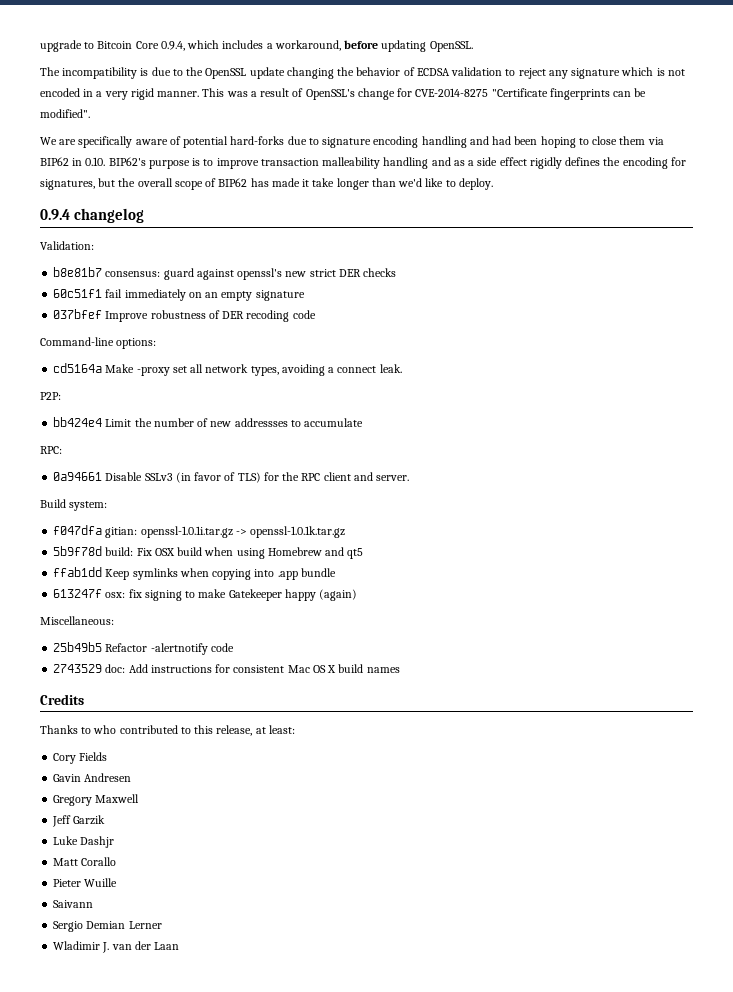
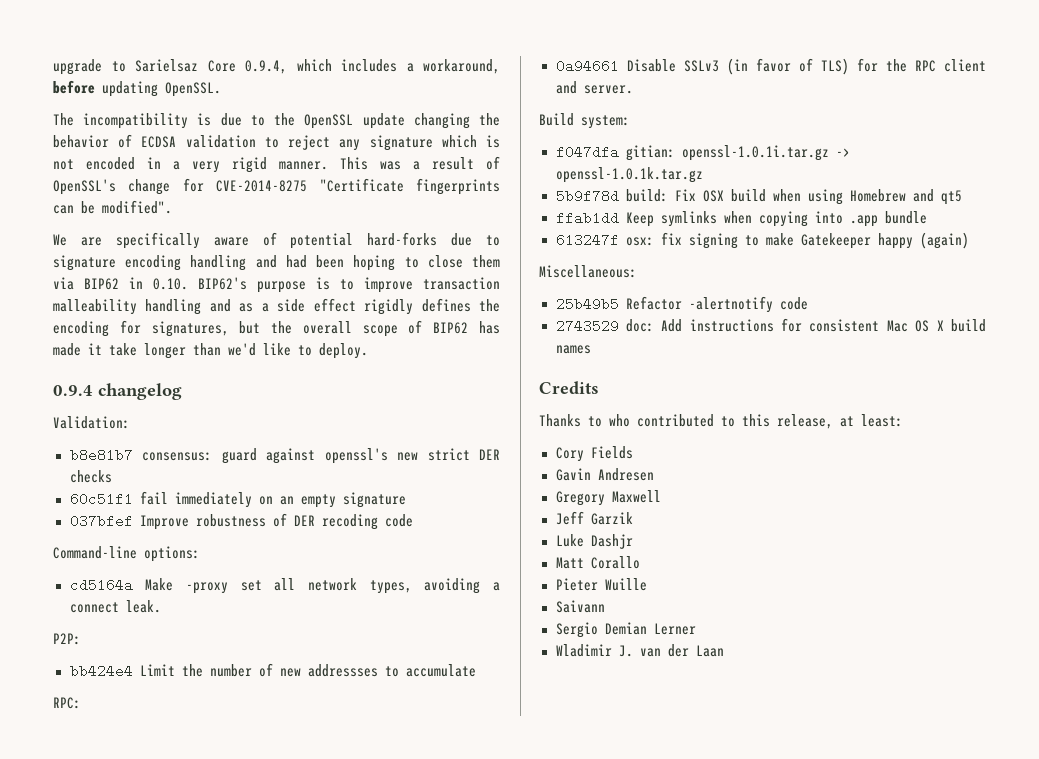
[97,41,133,49] Bitcoin -> [135,59,198,72] Sarielsaz

